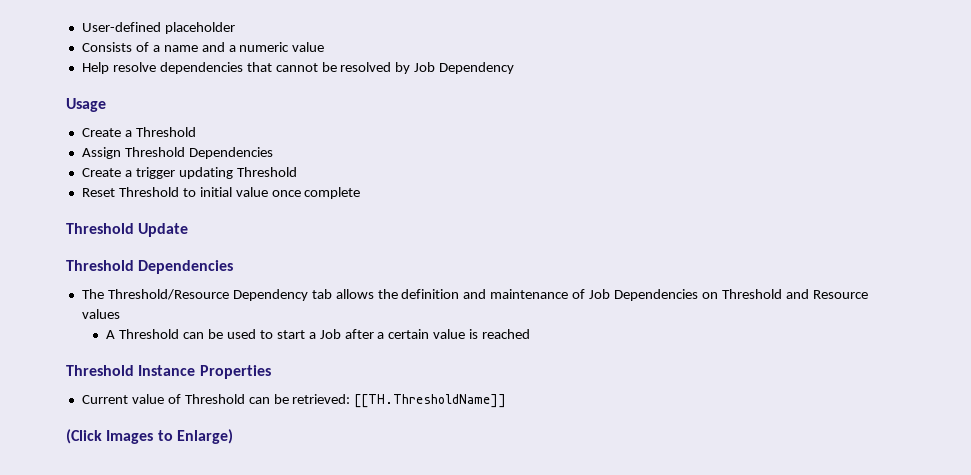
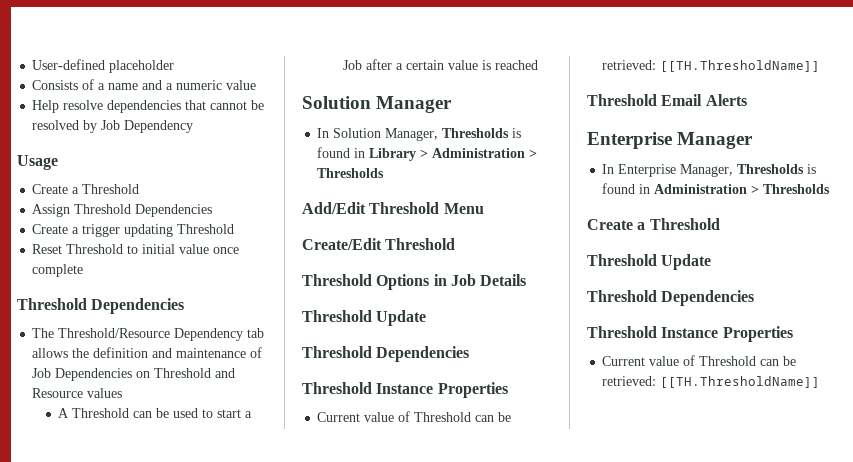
[66,223,189,237] // Threshold Update -> (84, 270) none
(531, 334) none -> [302,96,453,113] [317,128,522,141] [317,147,538,161] [317,168,385,178] [302,202,484,214] [302,238,456,250] [302,274,527,290] [302,310,427,326] [302,346,470,362] // Solution Manager // In Solution Manager, Thresholds is found in Library > Administration > Thresholds // Add/Edit Threshold Menu // Create/Edit Threshold // Threshold Options in Job Details // Threshold Update // Threshold Dependencies
[66,429,233,444] (Click Images to Enlarge) -> [587,94,747,106] [587,132,754,149] [602,164,817,177] [602,183,831,194] [587,218,720,230] [587,254,712,270] [587,290,755,306] [587,326,793,342] [602,355,797,366] [602,376,821,388] Threshold Email Alerts // Enterprise Manager // In Enterprise Manager, Thresholds is found in Administration > Thresholds // Create a Threshold // Threshold Update // Threshold Dependencies // Threshold Instance Properties // Current value of Threshold can be retrieved: [[TH.ThresholdName]]

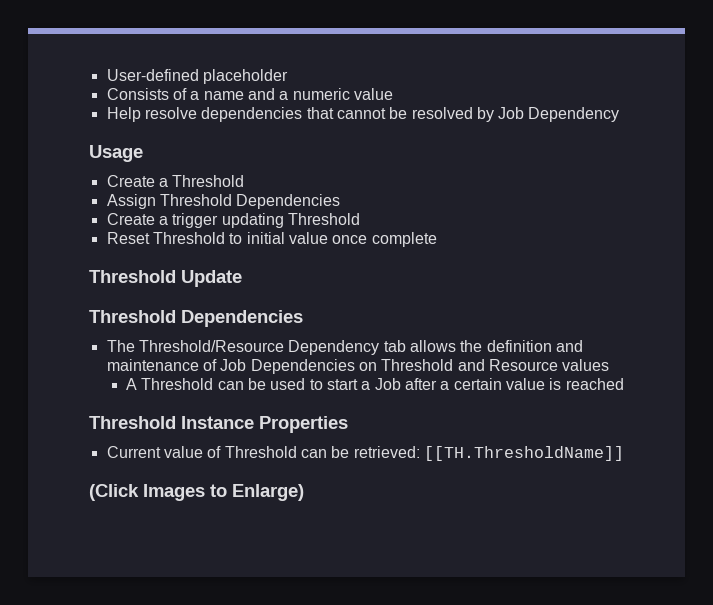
(84, 270) none -> [89,270,242,287] // Threshold Update
[302,96,453,113] [317,128,522,141] [317,147,538,161] [317,168,385,178] [302,202,484,214] [302,238,456,250] [302,274,527,290] [302,310,427,326] [302,346,470,362] // Solution Manager // In Solution Manager, Thresholds is found in Library > Administration > Thresholds // Add/Edit Threshold Menu // Create/Edit Threshold // Threshold Options in Job Details // Threshold Update // Threshold Dependencies -> (624, 384) none
[587,94,747,106] [587,132,754,149] [602,164,817,177] [602,183,831,194] [587,218,720,230] [587,254,712,270] [587,290,755,306] [587,326,793,342] [602,355,797,366] [602,376,821,388] Threshold Email Alerts // Enterprise Manager // In Enterprise Manager, Thresholds is found in Administration > Thresholds // Create a Threshold // Threshold Update // Threshold Dependencies // Threshold Instance Properties // Current value of Threshold can be retrieved: [[TH.ThresholdName]] -> [89,484,304,501] (Click Images to Enlarge)

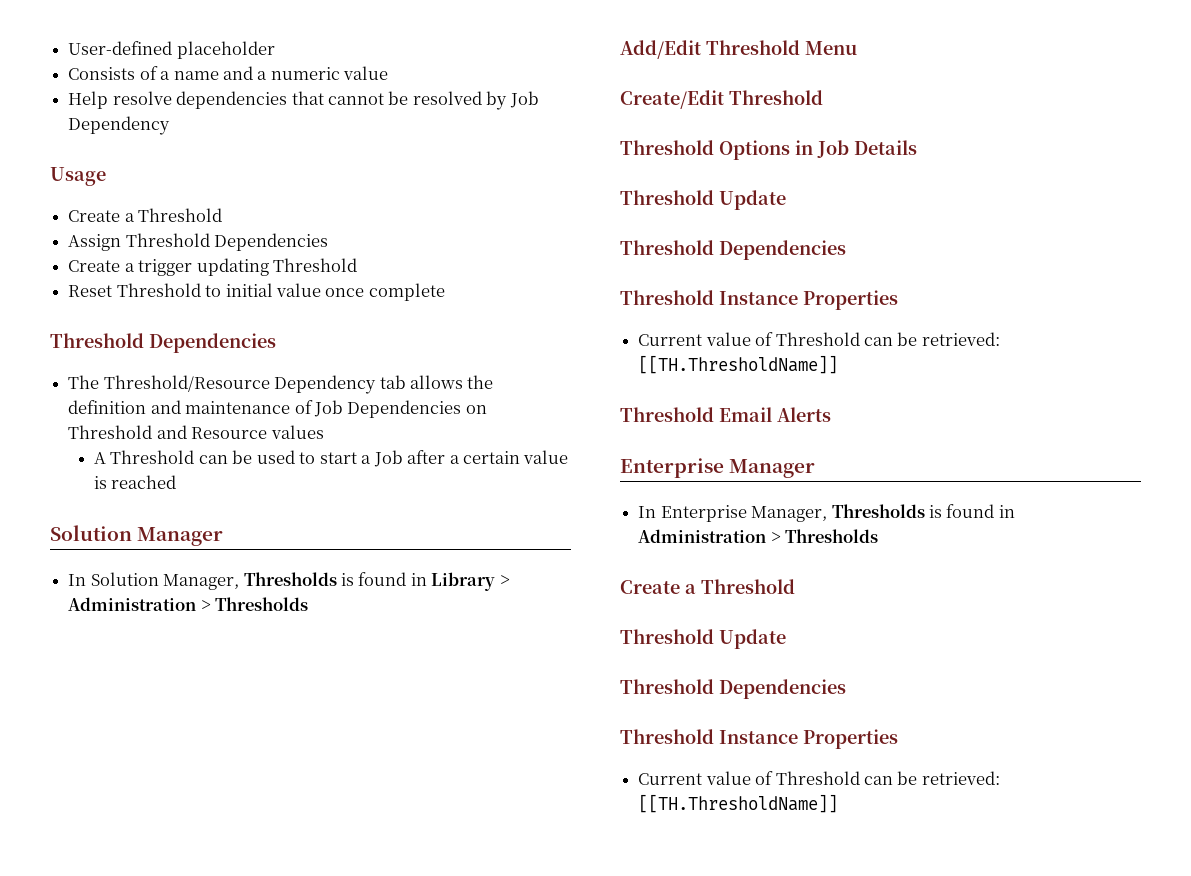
[89,270,242,287] // Threshold Update -> (445, 292) none
(624, 384) none -> [50,525,224,546] [68,572,510,591] [68,597,309,611] [620,40,857,59] [620,90,823,109] [620,140,917,160] [620,190,786,210] [620,240,846,260] // Solution Manager // In Solution Manager, Thresholds is found in Library > Administration > Thresholds // Add/Edit Threshold Menu // Create/Edit Threshold // Threshold Options in Job Details // Threshold Update // Threshold Dependencies
[89,484,304,501] (Click Images to Enlarge) -> [620,407,831,422] [620,458,816,478] [638,504,1015,522] [638,529,879,543] [620,579,795,594] [620,629,786,649] [620,679,846,699] [620,729,898,749] [638,771,1000,785] [638,794,839,813] Threshold Email Alerts // Enterprise Manager // In Enterprise Manager, Thresholds is found in Administration > Thresholds // Create a Threshold // Threshold Update // Threshold Dependencies // Threshold Instance Properties // Current value of Threshold can be retrieved: [[TH.ThresholdName]]

